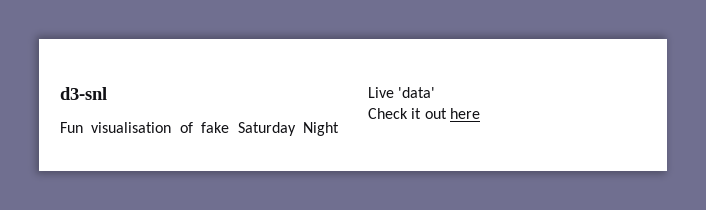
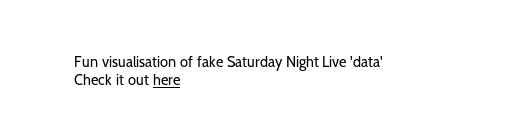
[60,87,107,100] d3-snl // -> (74, 61) none

